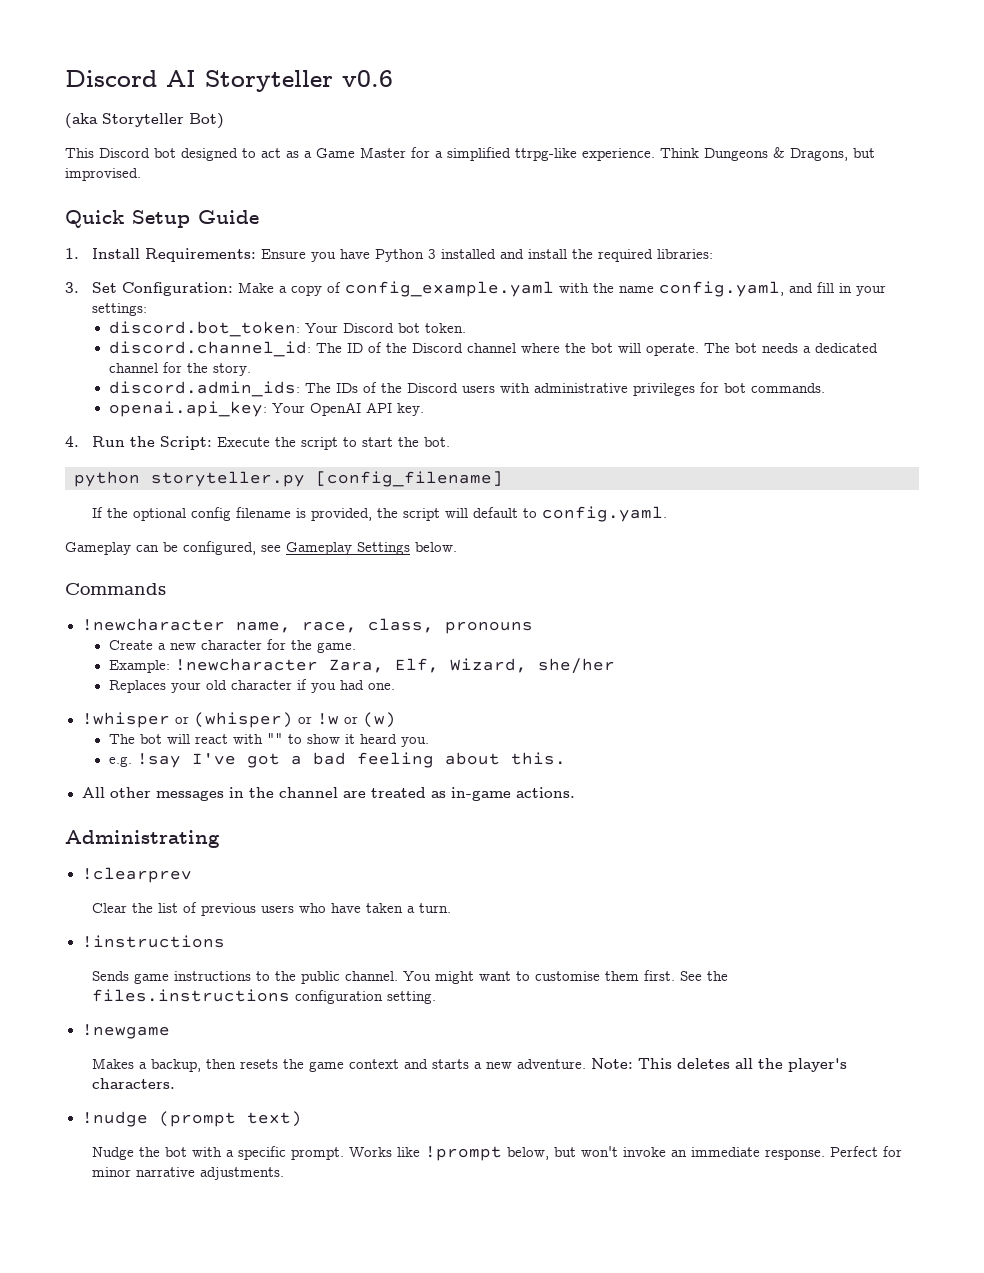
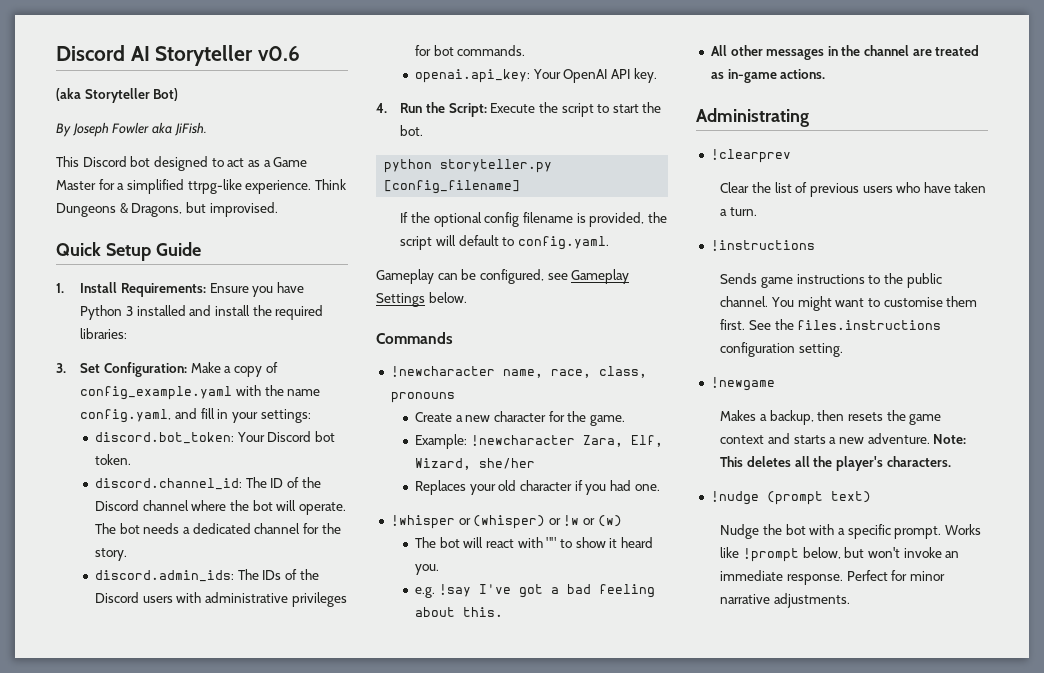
(224, 121) none -> [56,122,207,137] // By Joseph Fowler aka JiFish.

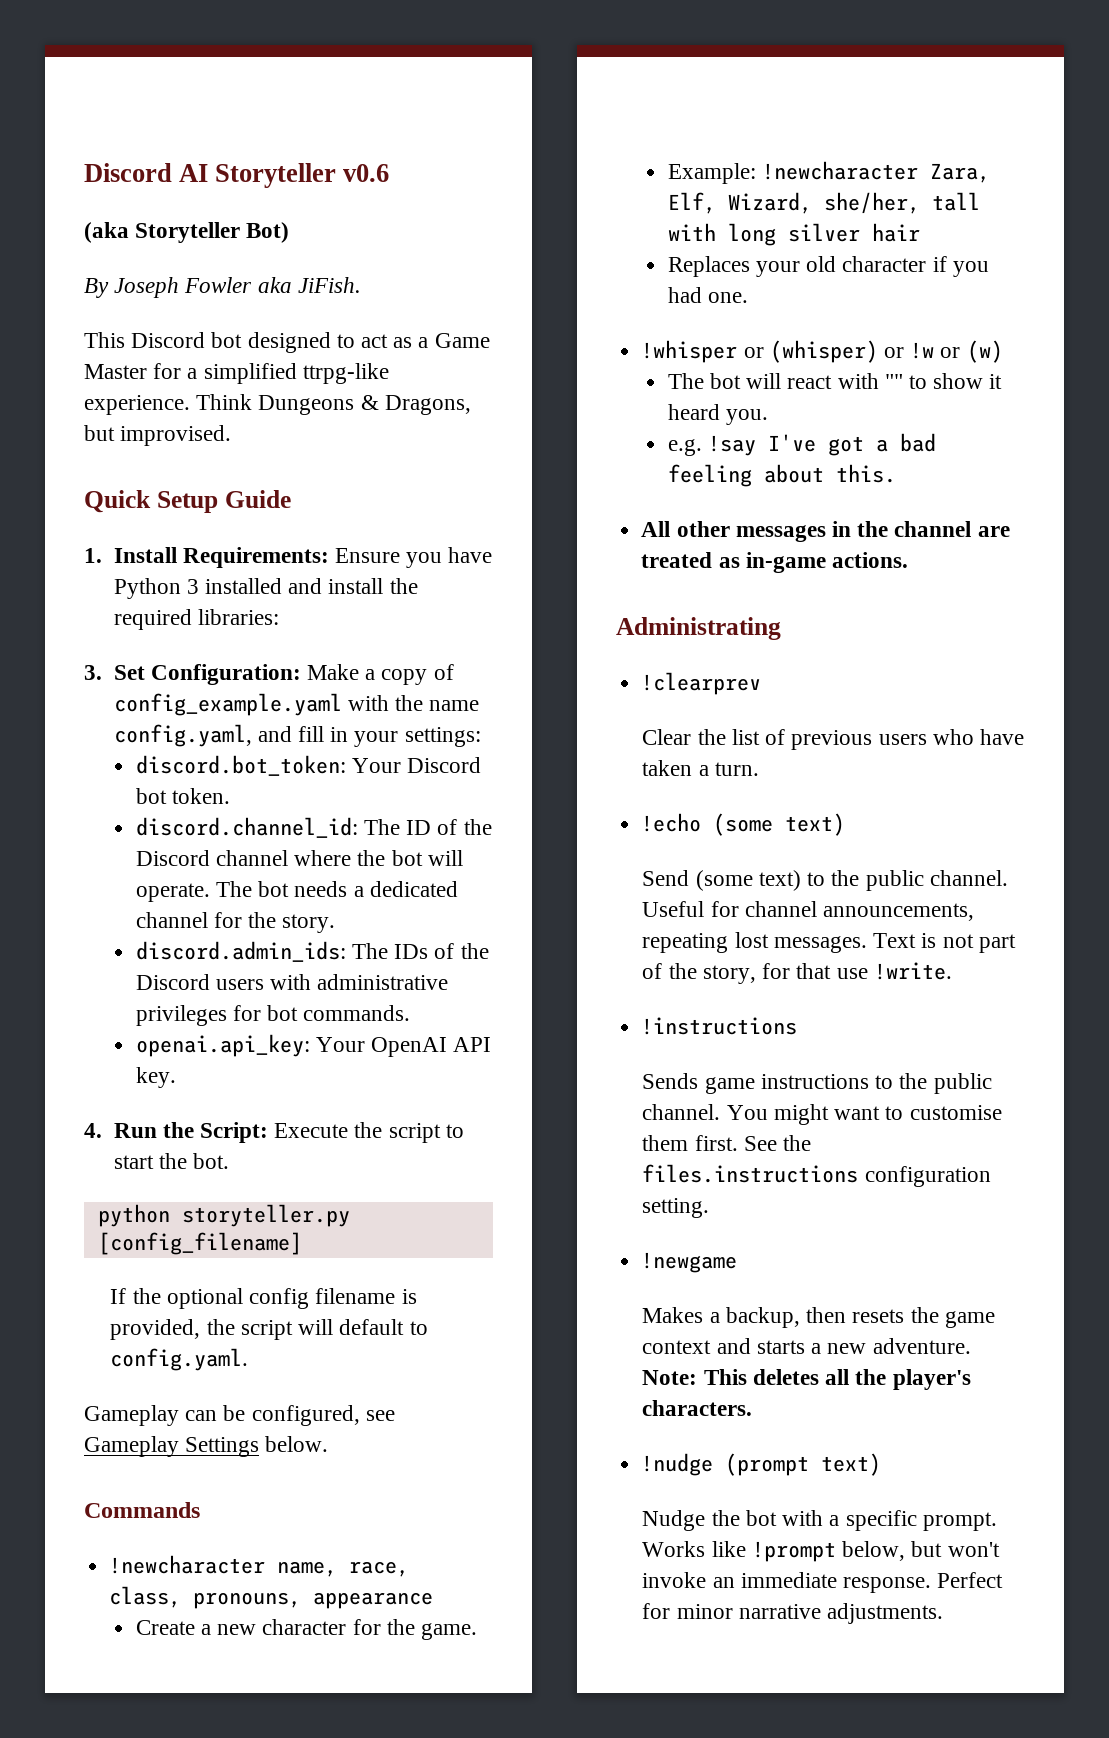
[390,392,455,403] pronouns -> [193,1592,434,1609] pronouns, appearance
[479,458,536,469] she/her -> [823,192,980,214] [667,223,920,246] she/her, tall with long silver hair
(757, 211) none -> [641,813,846,836] [642,870,1008,891] [642,901,975,921] [642,932,1016,953] [642,962,952,984] // !echo (some text) // Send (some text) to the public channel. Useful for channel announcements, repeating lost messages. Text is not part of the story, for that use !write.

